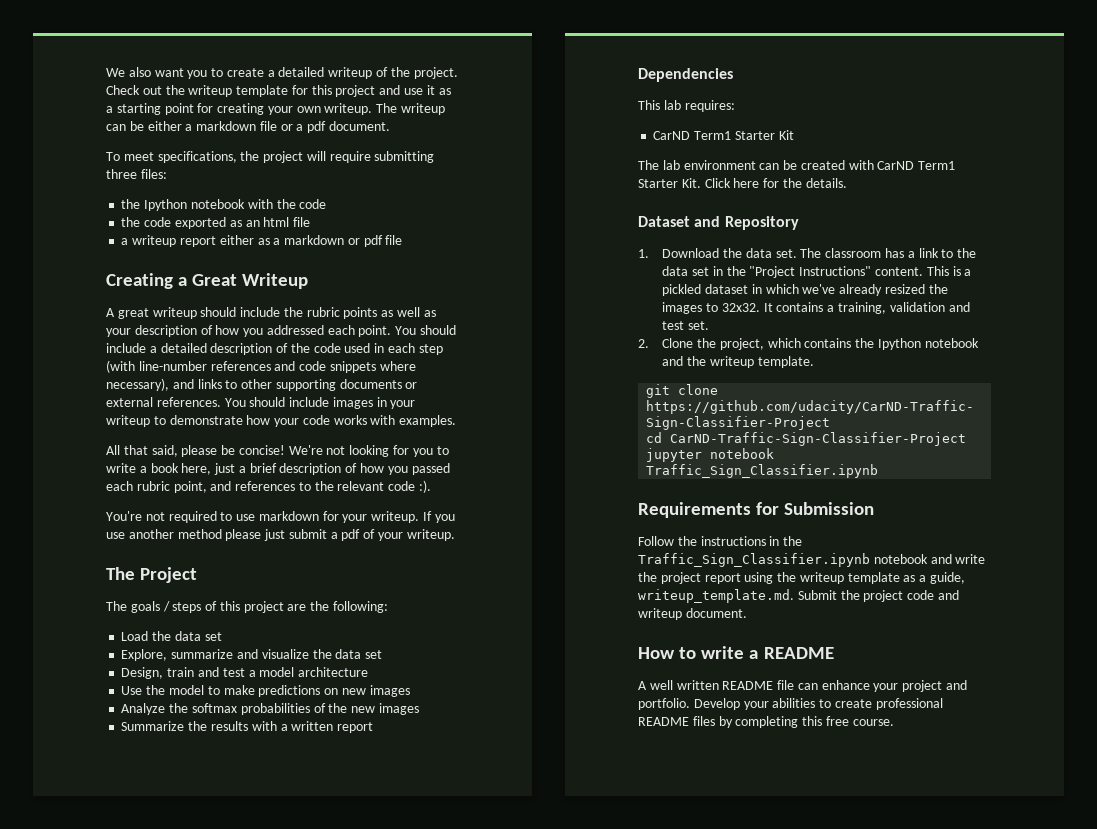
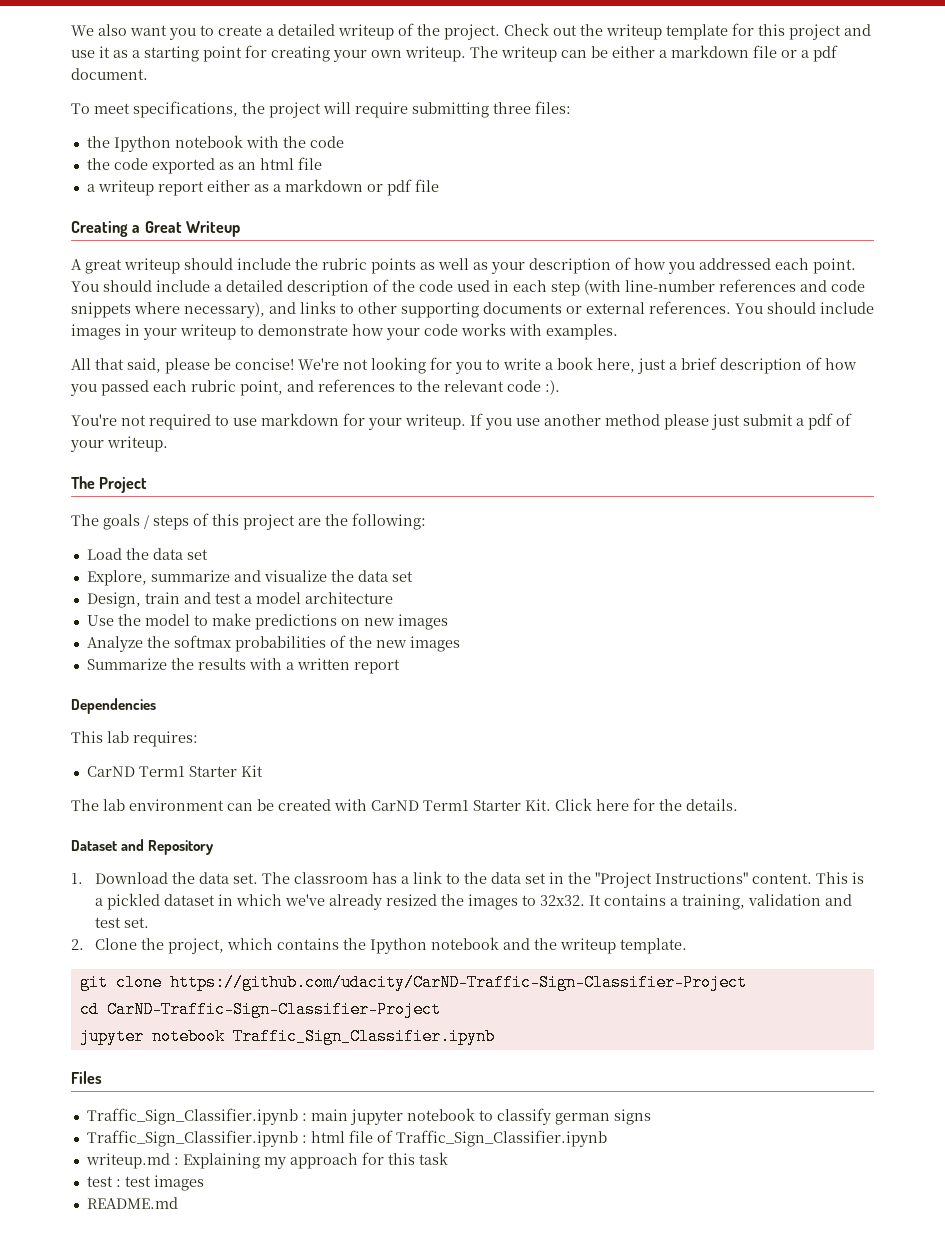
[638,502,875,518] [638,536,803,546] [638,553,986,567] [638,572,966,584] [638,589,959,603] [638,608,747,620] [638,646,834,659] [638,680,968,692] [638,698,943,710] [638,716,894,728] Requirements for Submission // Follow the instructions in the Traffic_Sign_Classifier.ipynb notebook and write the project report using the writeup template as a guide, writeup_template.md. Submit the project code and writeup document. // How to write a README // A well written README file can enhance your project and portfolio. Develop your abilities to create professional README files by completing this free course. -> [71,1071,102,1084] [86,1108,651,1125] [86,1130,607,1147] [85,1152,448,1169] [86,1175,204,1191] [86,1197,178,1209] Files // Traffic_Sign_Classifier.ipynb : main jupyter notebook to classify german signs // Traffic_Sign_Classifier.ipynb : html file of Traffic_Sign_Classifier.ipynb // writeup.md : Explaining my approach for this task // test : test images // README.md

